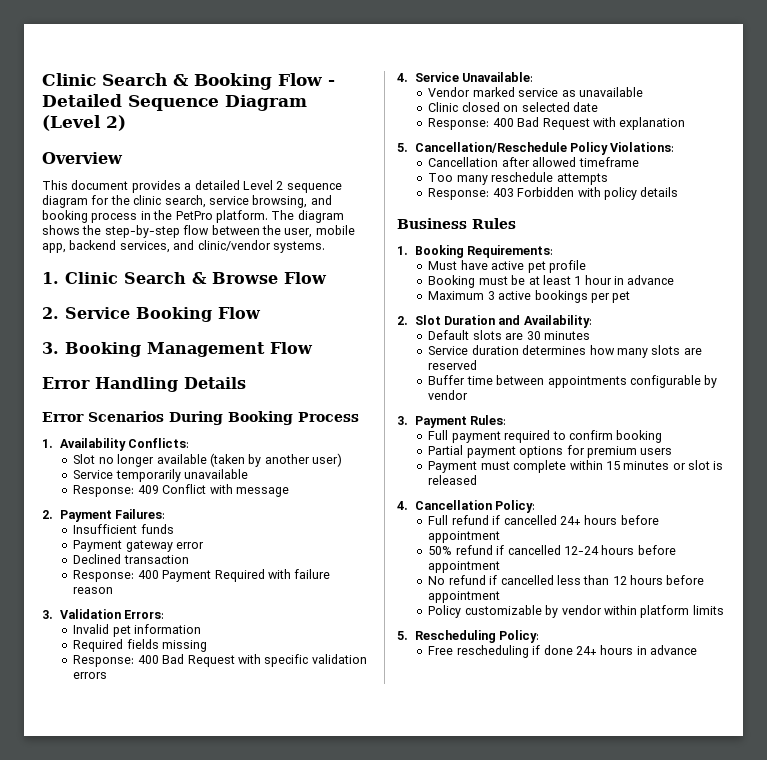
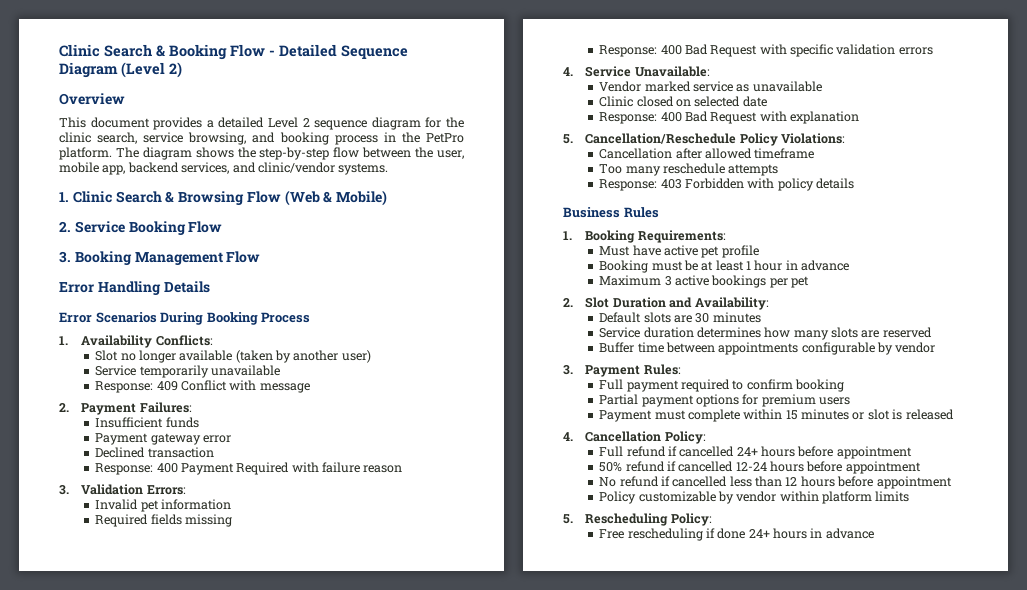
[212,272,327,284] Browse Flow -> [178,190,388,206] Browsing Flow (Web & Mobile)

